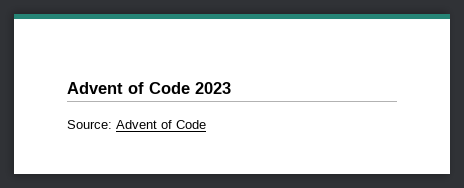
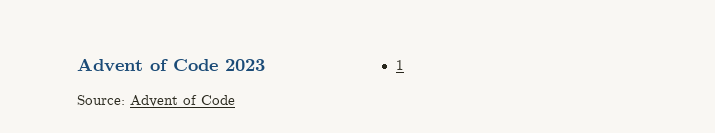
(206, 124) none -> [395,60,404,70] // 1

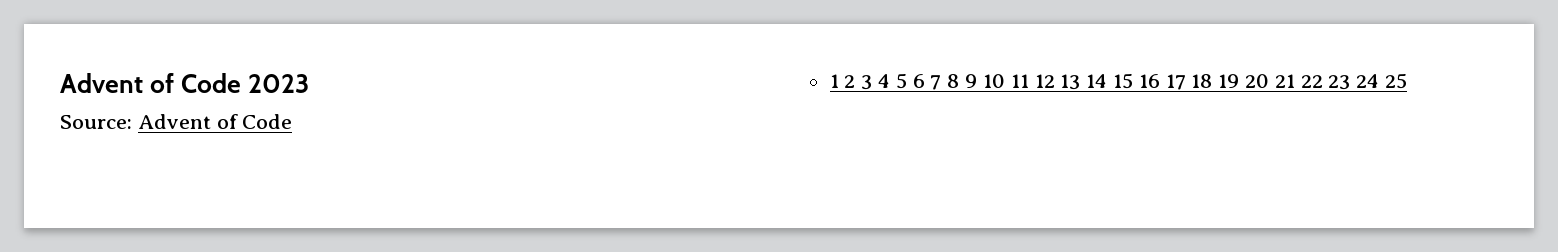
(404, 65) none -> [844,73,1407,90] 2 3 4 5 6 7 8 9 10 11 12 13 14 15 16 17 18 19 20 21 22 23 24 25

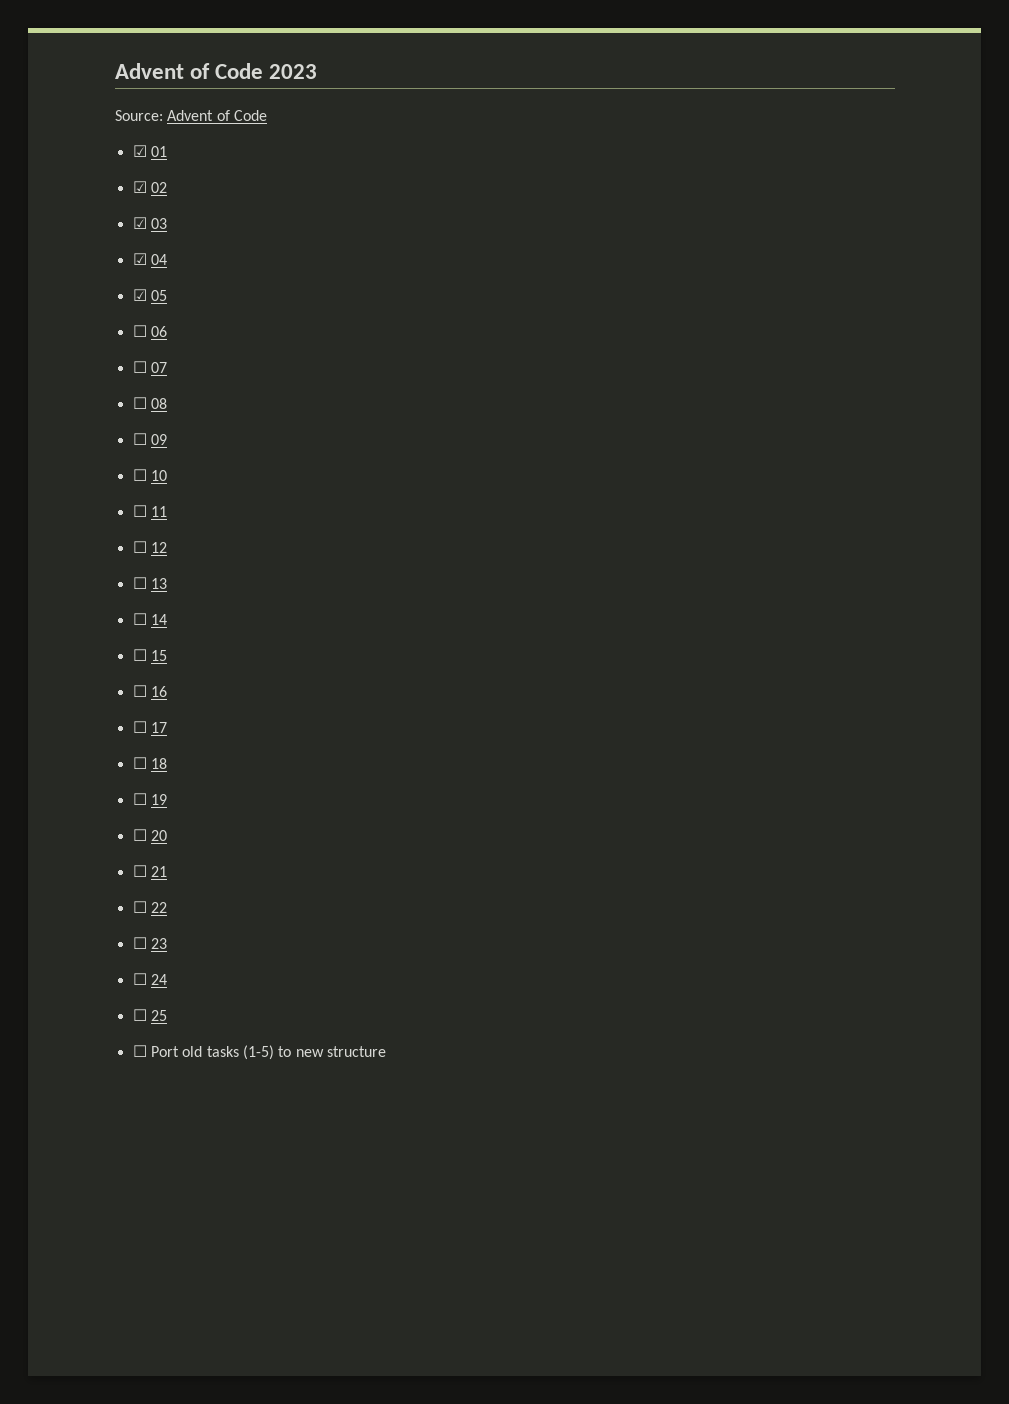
[829,73,978,90] 1 2 3 4 5 6 7 8 9 -> [132,145,167,157] [132,181,167,193] [132,217,167,229] [132,253,167,265] [132,289,167,301] [132,325,167,337] [132,361,167,373] [132,397,167,409] [132,433,167,445] [132,469,147,481] ☑ 01 // ☑ 02 // ☑ 03 // ☑ 04 // ☑ 05 // ☐ 06 // ☐ 07 // ☐ 08 // ☐ 09 // ☐
(1005, 81) none -> [132,505,147,517] // ☐
(1029, 81) none -> [132,541,147,553] // ☐
(1055, 81) none -> [132,577,147,589] // ☐
(1081, 82) none -> [132,613,147,625] // ☐
(1108, 81) none -> [132,649,147,661] // ☐
(1133, 81) none -> [132,685,147,697] // ☐
(1160, 81) none -> [132,721,147,733] // ☐
(1186, 82) none -> [132,757,147,769] // ☐
(1213, 81) none -> [132,793,147,805] // ☐
(1240, 81) none -> [132,829,147,841] // ☐
(1269, 81) none -> [132,865,147,877] // ☐
(1295, 81) none -> [132,901,147,913] // ☐
(1323, 81) none -> [132,937,147,949] // ☐
(1351, 82) none -> [132,973,147,985] // ☐
(1380, 81) none -> [132,1009,147,1021] // ☐
(1407, 81) none -> [132,1045,386,1060] // ☐ Port old tasks (1-5) to new structure

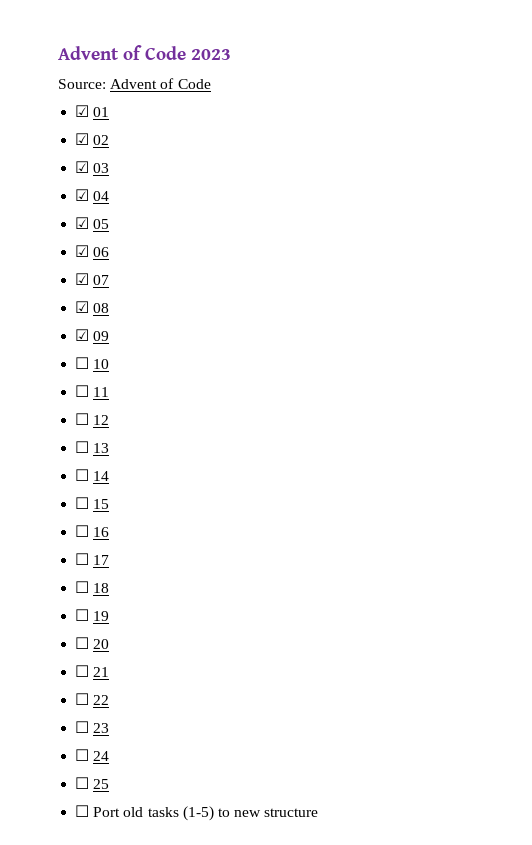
[132,325,147,337] ☐ -> [75,245,90,257] ☑
[132,361,147,373] ☐ -> [75,273,90,285] ☑
[132,397,147,409] ☐ -> [75,301,90,313] ☑
[132,433,147,445] ☐ -> [75,329,90,341] ☑

